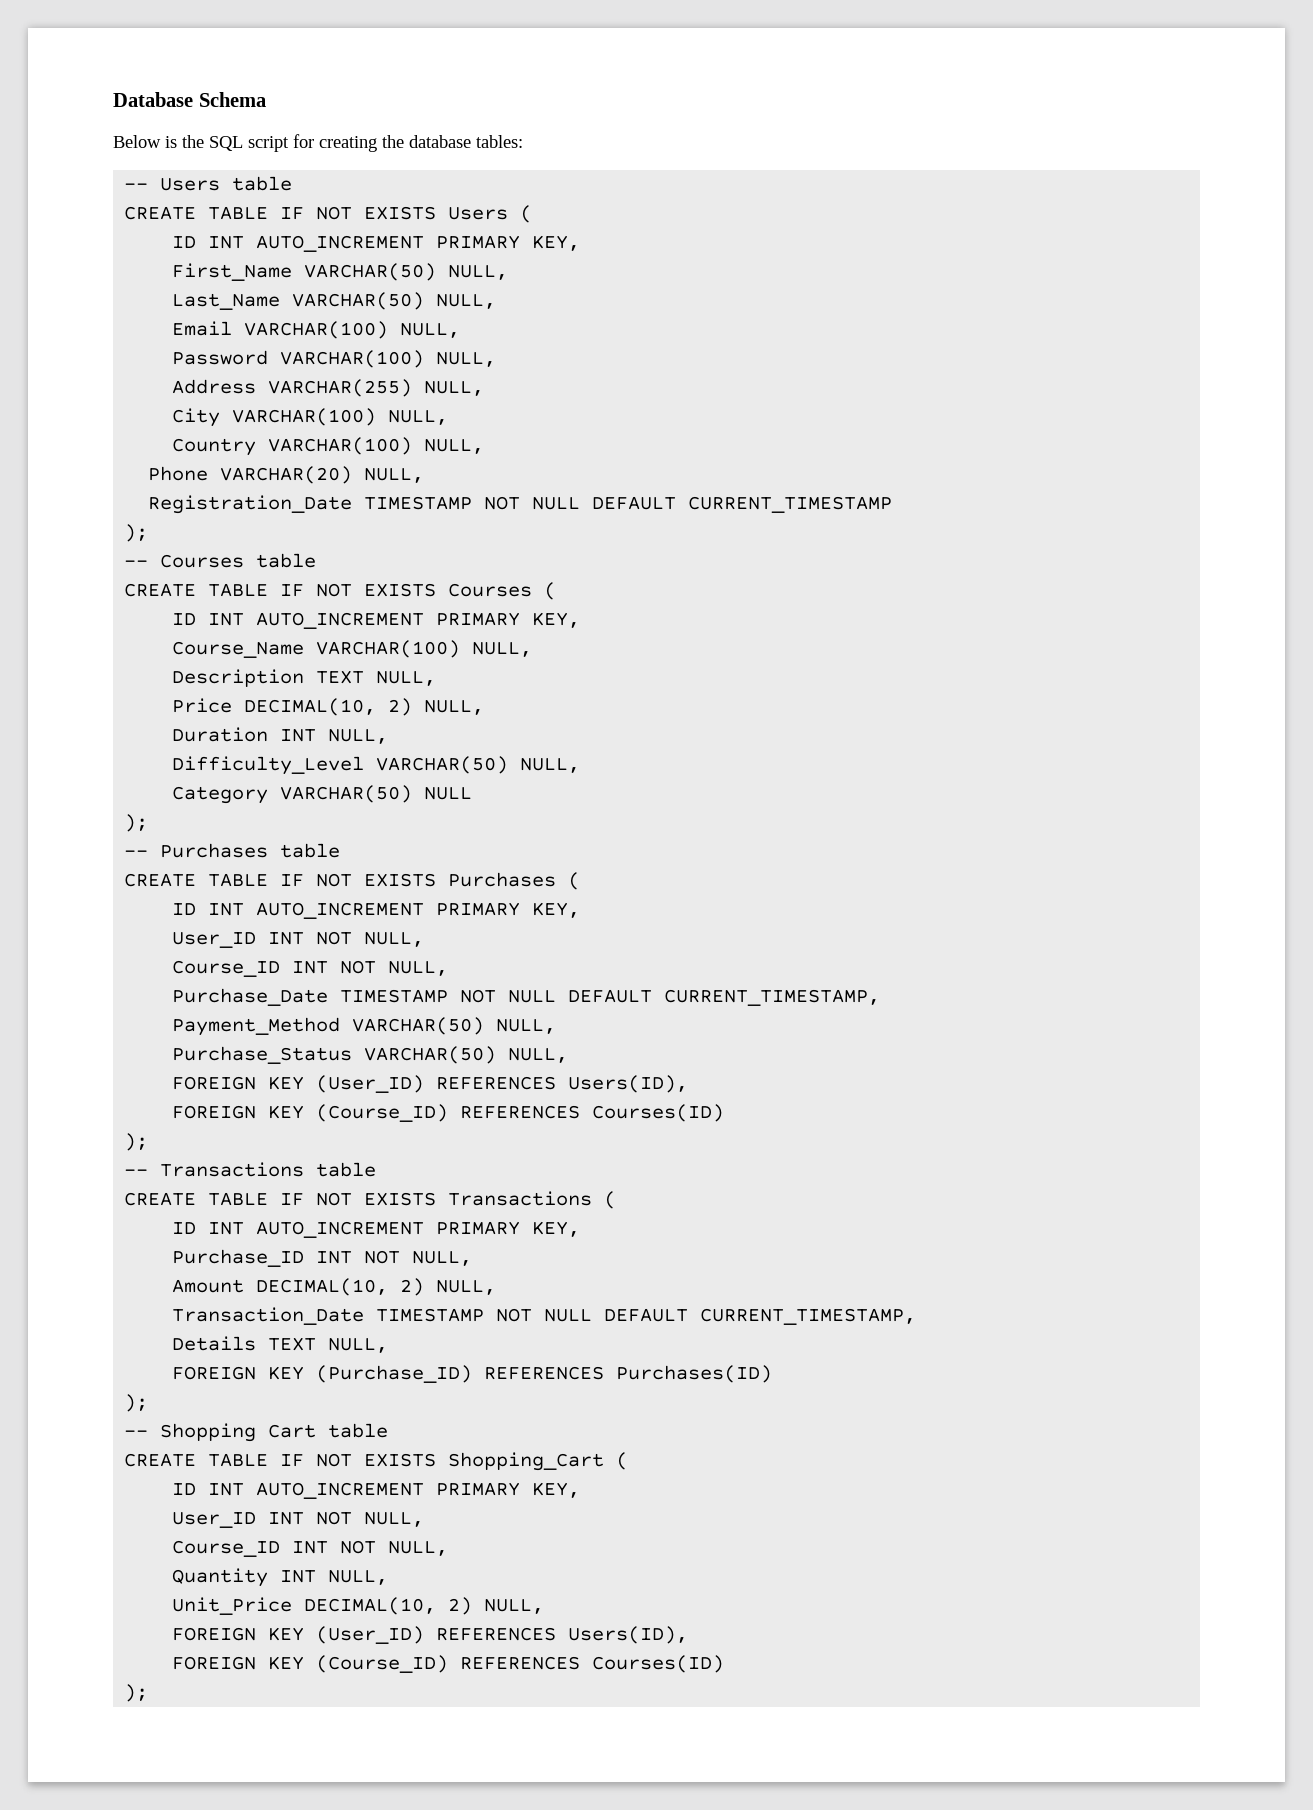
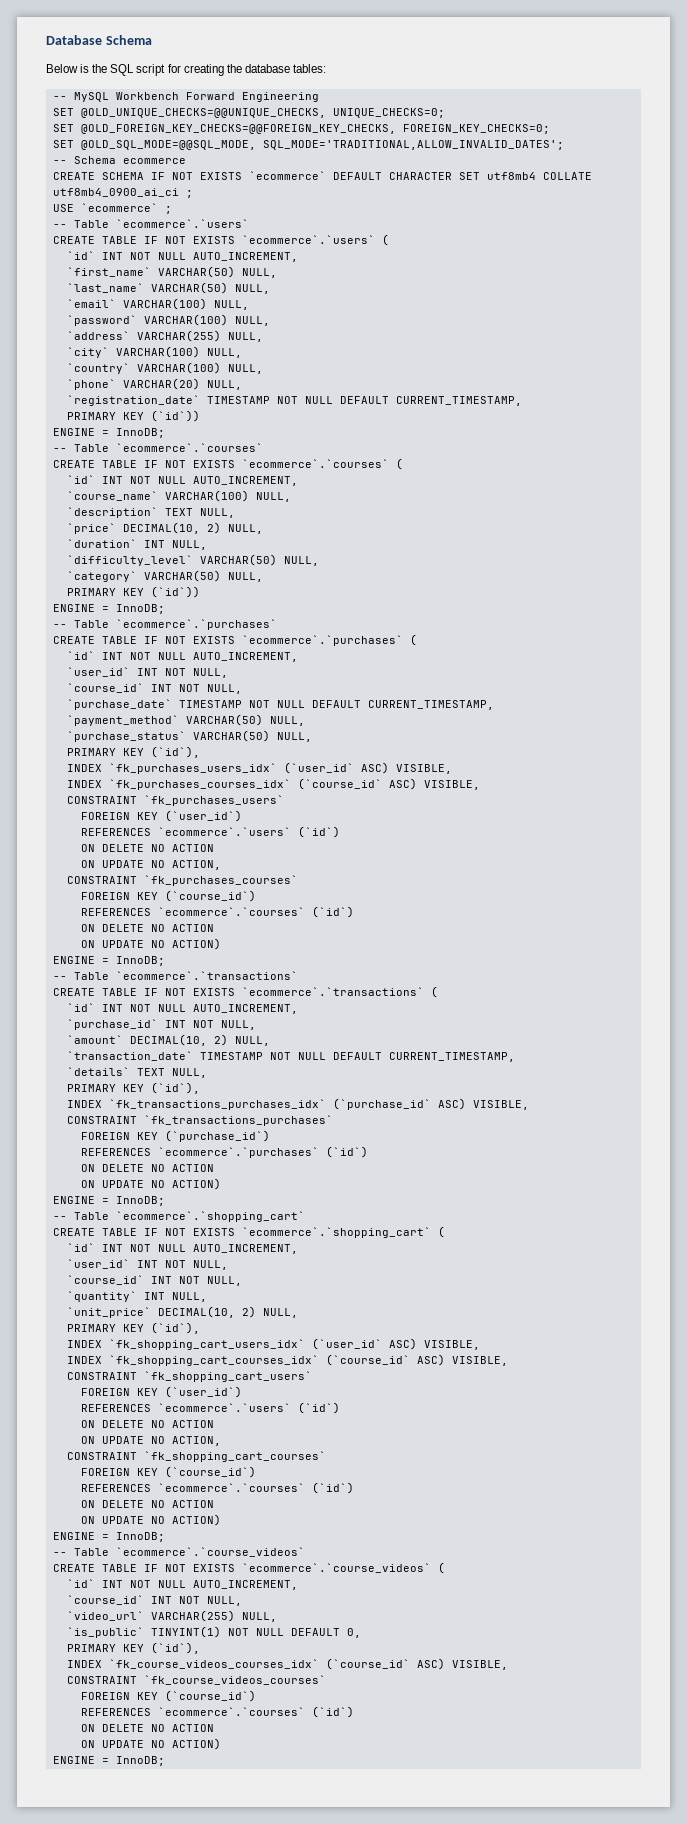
[160,176,293,191] [124,205,533,223] [172,235,581,252] [172,263,509,281] [172,292,497,310] [172,321,461,339] [172,350,497,368] [172,379,485,397] [172,408,449,427] [172,437,485,456] [148,466,209,481] Users table // CREATE TABLE IF NOT EXISTS Users ( // ID INT AUTO_INCREMENT PRIMARY KEY, // First_Name VARCHAR(50) NULL, // Last_Name VARCHAR(50) NULL, // Email VARCHAR(100) NULL, // Password VARCHAR(100) NULL, // Address VARCHAR(255) NULL, // City VARCHAR(100) NULL, // Country VARCHAR(100) NULL, // Phone -> [73,92,319,102] [52,108,445,118] [52,124,550,134] [52,140,564,150] [52,156,186,164] [52,171,592,180] [52,188,193,198] [52,203,172,214] [52,219,249,228] [52,234,389,246] [66,251,298,262] [66,266,277,278] [66,282,270,294] [66,298,249,310] [66,314,270,326] [66,330,263,342] [66,346,242,358] [66,362,263,374] [66,379,116,390] MySQL Workbench Forward Engineering // SET @OLD_UNIQUE_CHECKS=@@UNIQUE_CHECKS, UNIQUE_CHECKS=0; // SET @OLD_FOREIGN_KEY_CHECKS=@@FOREIGN_KEY_CHECKS, FOREIGN_KEY_CHECKS=0; // SET @OLD_SQL_MODE=@@SQL_MODE, SQL_MODE='TRADITIONAL,ALLOW_INVALID_DATES'; // -- Schema ecommerce // CREATE SCHEMA IF NOT EXISTS `ecommerce` DEFAULT CHARACTER SET utf8mb4 COLLATE utf8mb4_0900_ai_ci ; // USE `ecommerce` ; // -- Table `ecommerce`.`users` // CREATE TABLE IF NOT EXISTS `ecommerce`.`users` ( // `id` INT NOT NULL AUTO_INCREMENT, // `first_name` VARCHAR(50) NULL, // `last_name` VARCHAR(50) NULL, // `email` VARCHAR(100) NULL, // `password` VARCHAR(100) NULL, // `address` VARCHAR(255) NULL, // `city` VARCHAR(100) NULL, // `country` VARCHAR(100) NULL, // `phone`
[148,495,893,514] [124,524,149,542] [124,553,317,568] [124,582,557,600] [172,612,581,629] [172,640,533,658] [172,669,437,687] [172,698,485,716] [172,727,389,744] [172,756,581,775] [172,785,473,804] [124,814,149,832] [124,843,341,858] [124,872,581,890] [172,902,581,919] [172,931,425,948] [172,960,449,977] [172,988,881,1006] [172,1017,557,1036] [172,1046,569,1064] [172,1075,689,1093] [172,1104,725,1122] [124,1133,149,1151] [124,1162,377,1177] [124,1191,617,1209] [172,1221,581,1238] [172,1249,473,1267] [172,1278,497,1296] [172,1307,917,1325] [172,1336,389,1353] [172,1365,773,1383] [124,1394,149,1412] [124,1423,389,1442] [124,1452,629,1471] [172,1482,581,1499] [172,1511,425,1528] [172,1540,449,1557] [172,1568,389,1587] [172,1597,545,1615] [172,1626,689,1644] [172,1655,725,1673] [124,1684,149,1702] Registration_Date TIMESTAMP NOT NULL DEFAULT CURRENT_TIMESTAMP // ); // -- Courses table // CREATE TABLE IF NOT EXISTS Courses ( // ID INT AUTO_INCREMENT PRIMARY KEY, // Course_Name VARCHAR(100) NULL, // Description TEXT NULL, // Price DECIMAL(10, 2) NULL, // Duration INT NULL, // Difficulty_Level VARCHAR(50) NULL, // Category VARCHAR(50) NULL // ); // -- Purchases table // CREATE TABLE IF NOT EXISTS Purchases ( // ID INT AUTO_INCREMENT PRIMARY KEY, // User_ID INT NOT NULL, // Course_ID INT NOT NULL, // Purchase_Date TIMESTAMP NOT NULL DEFAULT CURRENT_TIMESTAMP, // Payment_Method VARCHAR(50) NULL, // Purchase_Status VARCHAR(50) NULL, // FOREIGN KEY (User_ID) REFERENCES Users(ID), // FOREIGN KEY (Course_ID) REFERENCES Courses(ID) // ); // -- Transactions table // CREATE TABLE IF NOT EXISTS Transactions ( // ID INT AUTO_INCREMENT PRIMARY KEY, // Purchase_ID INT NOT NULL, // Amount DECIMAL(10, 2) NULL, // Transaction_Date TIMESTAMP NOT NULL DEFAULT CURRENT_TIMESTAMP, // Details TEXT NULL, // FOREIGN KEY (Purchase_ID) REFERENCES Purchases(ID) // ); // -- Shopping Cart table // CREATE TABLE IF NOT EXISTS Shopping_Cart ( // ID INT AUTO_INCREMENT PRIMARY KEY, // User_ID INT NOT NULL, // Course_ID INT NOT NULL, // Quantity INT NULL, // Unit_Price DECIMAL(10, 2) NULL, // FOREIGN KEY (User_ID) REFERENCES Users(ID), // FOREIGN KEY (Course_ID) REFERENCES Courses(ID) // ); -> [66,395,522,406] [66,410,200,422] [52,428,165,438] [52,443,263,452] [52,458,403,470] [66,475,298,486] [66,490,291,502] [66,507,235,518] [66,522,263,534] [66,539,207,550] [66,554,319,566] [66,570,263,582] [66,586,200,598] [52,604,165,614] [52,619,277,630] [52,634,417,646] [66,651,298,662] [66,667,228,678] [66,683,242,694] [66,699,494,710] [66,714,305,726] [66,730,312,742] [66,746,200,758] [66,762,452,774] [66,778,480,790] [66,795,284,806] [80,810,242,822] [80,826,340,838] [80,844,214,852] [80,860,221,870] [66,875,298,886] [80,890,256,902] [80,906,354,918] [80,924,214,932] [80,938,221,950] [52,956,165,966] [52,971,298,980] [52,986,438,998] [66,1003,298,1014] [66,1019,256,1030] [66,1034,270,1046] [66,1051,515,1062] [66,1067,207,1078] [66,1082,200,1094] [66,1098,529,1110] [66,1115,333,1126] [80,1130,270,1142] [80,1146,368,1158] [80,1164,214,1172] [80,1178,221,1190] [52,1196,165,1206] [52,1211,305,1222] [52,1226,445,1238] [66,1243,298,1254] [66,1259,228,1270] [66,1275,242,1286] [66,1291,207,1302] [66,1306,298,1318] [66,1322,200,1334] [66,1338,480,1350] [66,1354,508,1366] [66,1371,312,1382] [80,1386,242,1398] [80,1402,340,1414] [80,1420,214,1428] [80,1436,221,1446] [66,1451,326,1462] [80,1466,256,1478] [80,1482,354,1494] [80,1500,214,1508] [80,1514,221,1526] [52,1532,165,1542] [52,1547,305,1557] [52,1562,445,1574] [66,1579,298,1590] [66,1595,242,1606] [66,1610,277,1622] [66,1626,361,1638] [66,1642,200,1654] [66,1658,508,1670] [66,1675,326,1685] [80,1690,256,1702] [80,1706,354,1718] [80,1724,214,1732] [80,1738,221,1750] [52,1756,165,1766] `registration_date` TIMESTAMP NOT NULL DEFAULT CURRENT_TIMESTAMP, // PRIMARY KEY (`id`)) // ENGINE = InnoDB; // -- Table `ecommerce`.`courses` // CREATE TABLE IF NOT EXISTS `ecommerce`.`courses` ( // `id` INT NOT NULL AUTO_INCREMENT, // `course_name` VARCHAR(100) NULL, // `description` TEXT NULL, // `price` DECIMAL(10, 2) NULL, // `duration` INT NULL, // `difficulty_level` VARCHAR(50) NULL, // `category` VARCHAR(50) NULL, // PRIMARY KEY (`id`)) // ENGINE = InnoDB; // -- Table `ecommerce`.`purchases` // CREATE TABLE IF NOT EXISTS `ecommerce`.`purchases` ( // `id` INT NOT NULL AUTO_INCREMENT, // `user_id` INT NOT NULL, // `course_id` INT NOT NULL, // `purchase_date` TIMESTAMP NOT NULL DEFAULT CURRENT_TIMESTAMP, // `payment_method` VARCHAR(50) NULL, // `purchase_status` VARCHAR(50) NULL, // PRIMARY KEY (`id`), // INDEX `fk_purchases_users_idx` (`user_id` ASC) VISIBLE, // INDEX `fk_purchases_courses_idx` (`course_id` ASC) VISIBLE, // CONSTRAINT `fk_purchases_users` // FOREIGN KEY (`user_id`) // REFERENCES `ecommerce`.`users` (`id`) // ON DELETE NO ACTION // ON UPDATE NO ACTION, // CONSTRAINT `fk_purchases_courses` // FOREIGN KEY (`course_id`) // REFERENCES `ecommerce`.`courses` (`id`) // ON DELETE NO ACTION // ON UPDATE NO ACTION) // ENGINE = InnoDB; // -- Table `ecommerce`.`transactions` // CREATE TABLE IF NOT EXISTS `ecommerce`.`transactions` ( // `id` INT NOT NULL AUTO_INCREMENT, // `purchase_id` INT NOT NULL, // `amount` DECIMAL(10, 2) NULL, // `transaction_date` TIMESTAMP NOT NULL DEFAULT CURRENT_TIMESTAMP, // `details` TEXT NULL, // PRIMARY KEY (`id`), // INDEX `fk_transactions_purchases_idx` (`purchase_id` ASC) VISIBLE, // CONSTRAINT `fk_transactions_purchases` // FOREIGN KEY (`purchase_id`) // REFERENCES `ecommerce`.`purchases` (`id`) // ON DELETE NO ACTION // ON UPDATE NO ACTION) // ENGINE = InnoDB; // -- Table `ecommerce`.`shopping_cart` // CREATE TABLE IF NOT EXISTS `ecommerce`.`shopping_cart` ( // `id` INT NOT NULL AUTO_INCREMENT, // `user_id` INT NOT NULL, // `course_id` INT NOT NULL, // `quantity` INT NULL, // `unit_price` DECIMAL(10, 2) NULL, // PRIMARY KEY (`id`), // INDEX `fk_shopping_cart_users_idx` (`user_id` ASC) VISIBLE, // INDEX `fk_shopping_cart_courses_idx` (`course_id` ASC) VISIBLE, // CONSTRAINT `fk_shopping_cart_users` // FOREIGN KEY (`user_id`) // REFERENCES `ecommerce`.`users` (`id`) // ON DELETE NO ACTION // ON UPDATE NO ACTION, // CONSTRAINT `fk_shopping_cart_courses` // FOREIGN KEY (`course_id`) // REFERENCES `ecommerce`.`courses` (`id`) // ON DELETE NO ACTION // ON UPDATE NO ACTION) // ENGINE = InnoDB; // -- Table `ecommerce`.`course_videos` // CREATE TABLE IF NOT EXISTS `ecommerce`.`course_videos` ( // `id` INT NOT NULL AUTO_INCREMENT, // `course_id` INT NOT NULL, // `video_url` VARCHAR(255) NULL, // `is_public` TINYINT(1) NOT NULL DEFAULT 0, // PRIMARY KEY (`id`), // INDEX `fk_course_videos_courses_idx` (`course_id` ASC) VISIBLE, // CONSTRAINT `fk_course_videos_courses` // FOREIGN KEY (`course_id`) // REFERENCES `ecommerce`.`courses` (`id`) // ON DELETE NO ACTION // ON UPDATE NO ACTION) // ENGINE = InnoDB;

